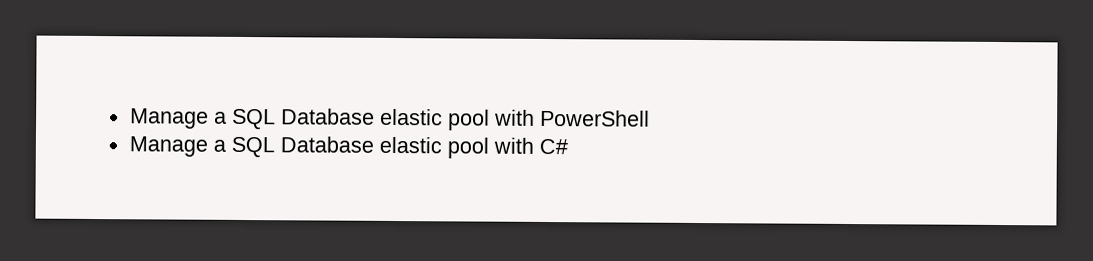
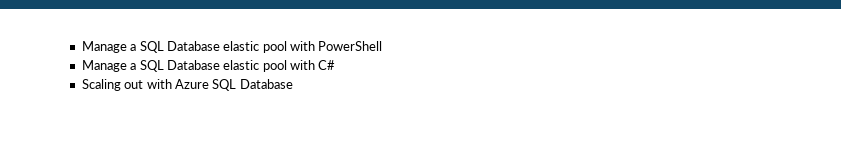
(568, 146) none -> [81,79,293,91] // Scaling out with Azure SQL Database

